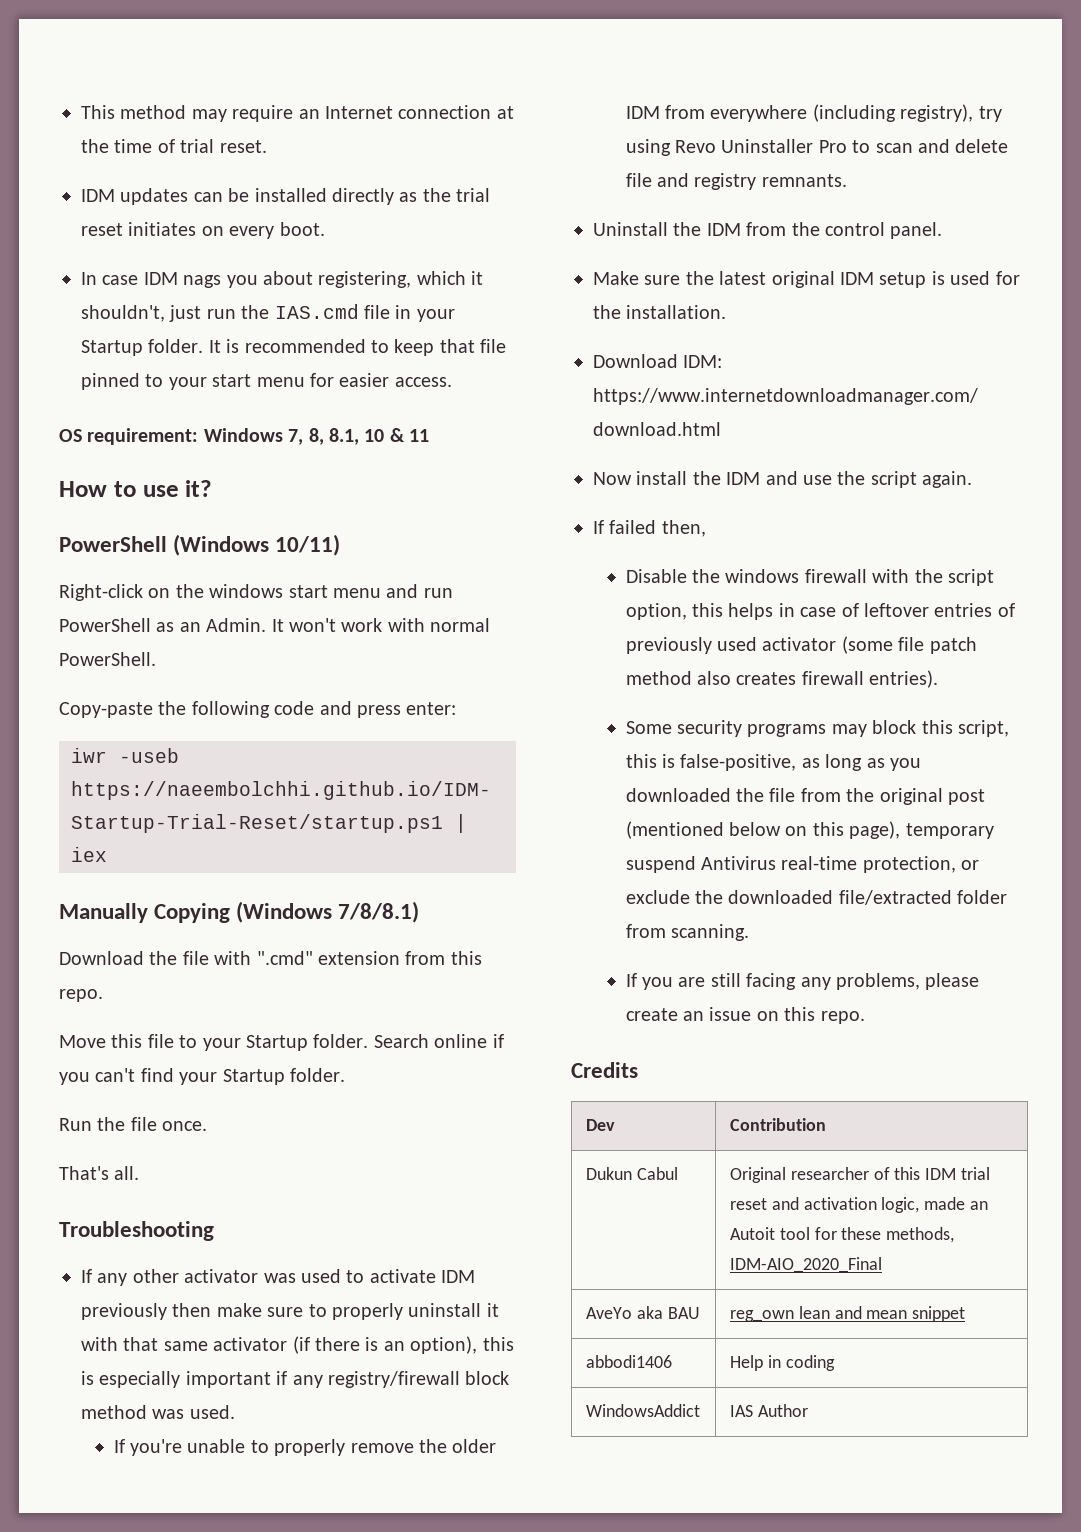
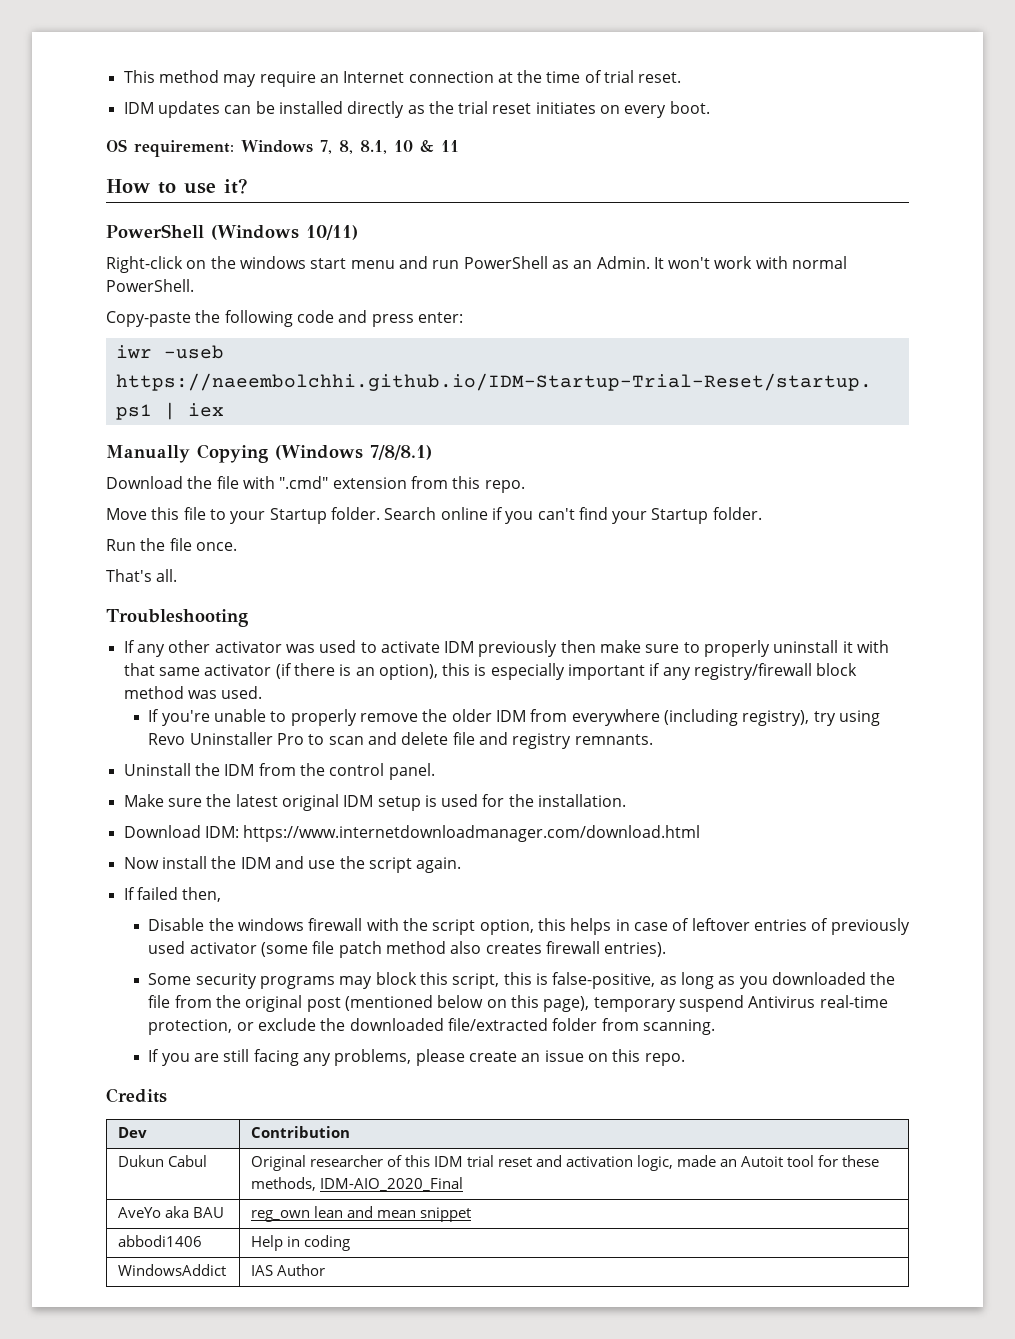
[81,271,484,288] [81,304,455,322] [81,339,507,356] [81,373,452,390] // In case IDM nags you about registering, which it shouldn't, just run the IAS.cmd file in your Startup folder. It is recommended to keep that file pinned to your start menu for easier access. -> (710, 107) none

